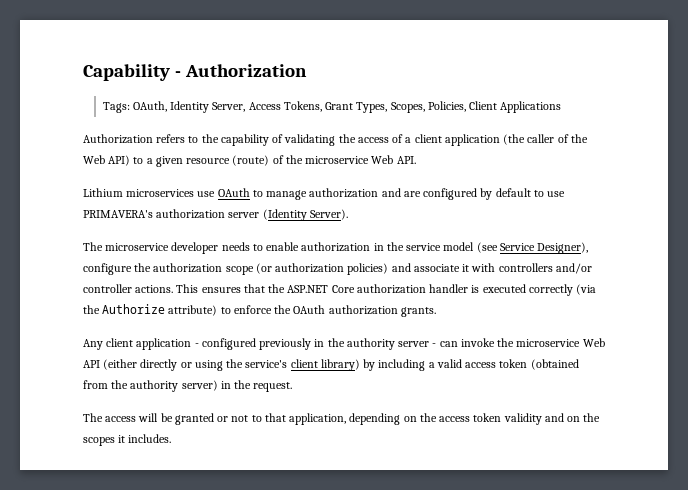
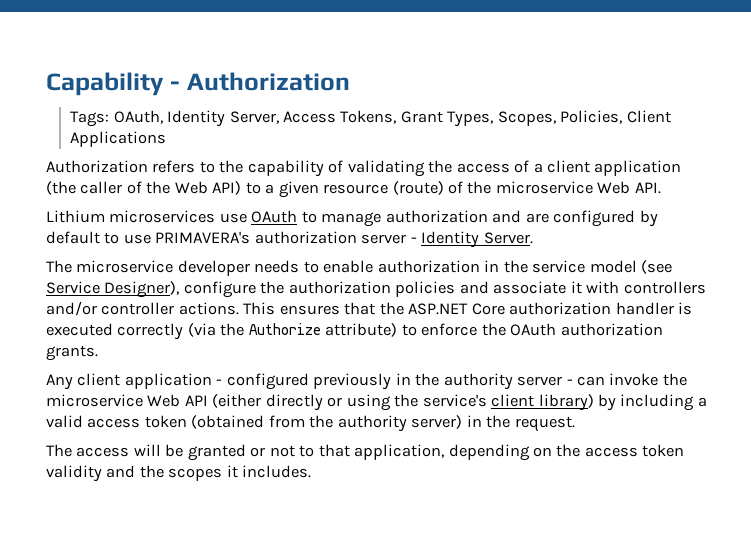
[262,209,348,221] (Identity Server). -> [410,231,533,248] - Identity Server.
[225,263,389,275] scope (or authorization policies) -> [395,281,456,297] policies
[567,416,581,422] on -> (136, 471) none

